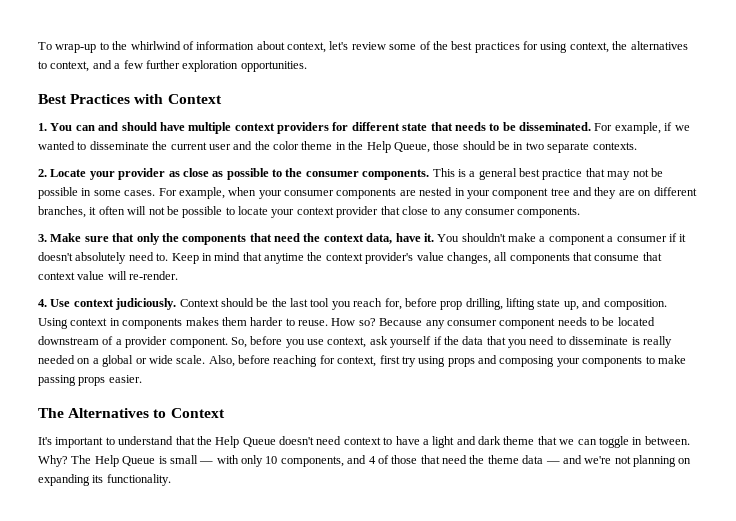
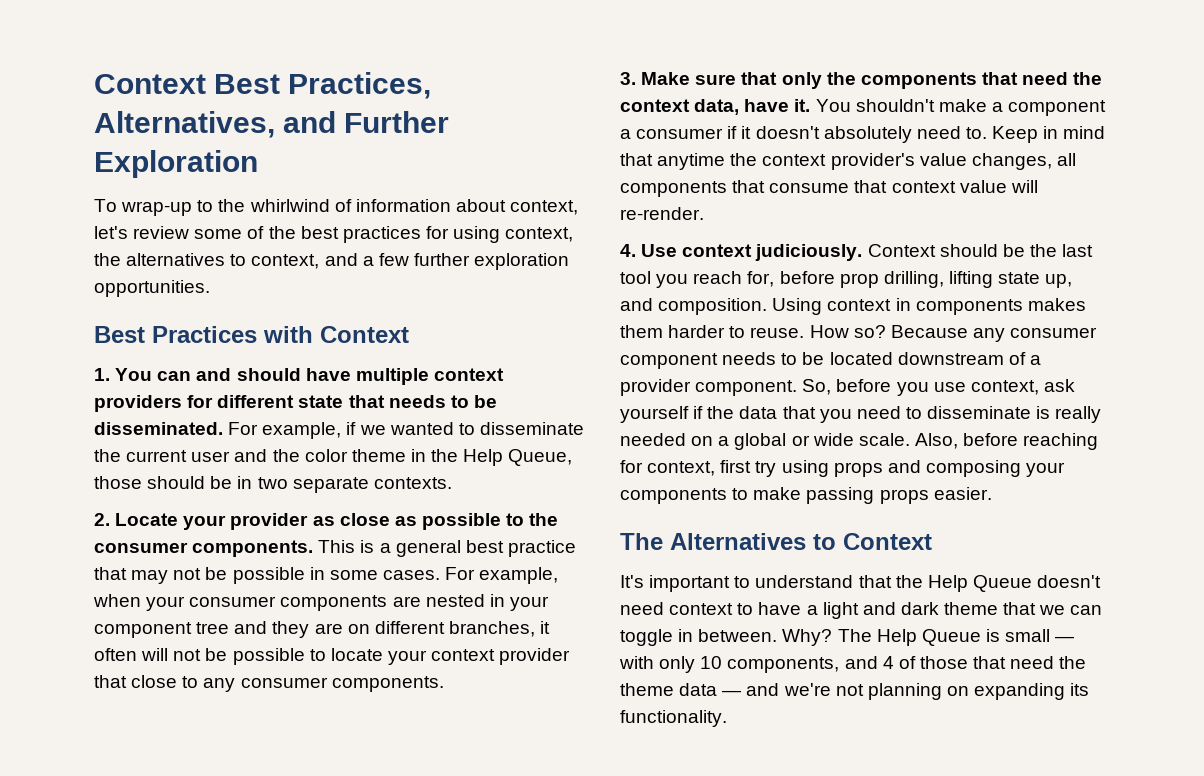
(38, 46) none -> [94,72,432,99] [94,111,450,138] [94,150,258,178] Context Best Practices, Alternatives, and Further Exploration //

